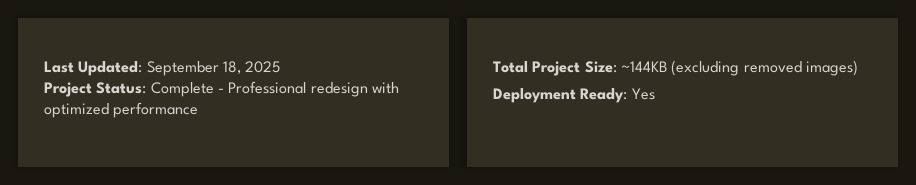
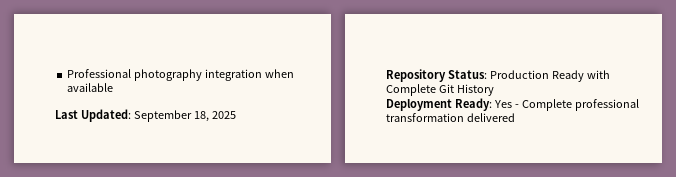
(44, 67) none -> [67,69,295,81] [67,83,114,92] Professional photography integration when available //
[44,81,399,97] [44,102,199,118] [493,60,858,76] [493,88,655,103] Project Status: Complete - Professional redesign with optimized performance // Total Project Size: ~144KB (excluding removed images) // Deployment Ready: Yes -> [386,69,610,82] [386,84,494,96] [386,98,639,111] [386,113,515,122] Repository Status: Production Ready with Complete Git History // Deployment Ready: Yes - Complete professional transformation delivered

